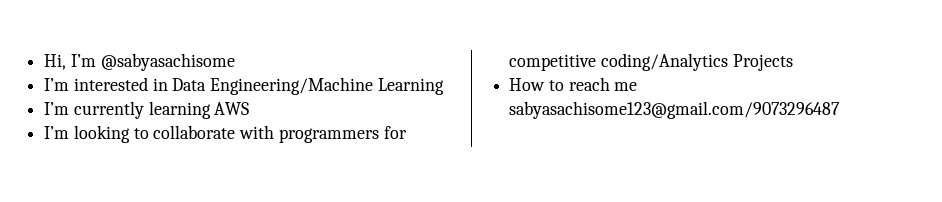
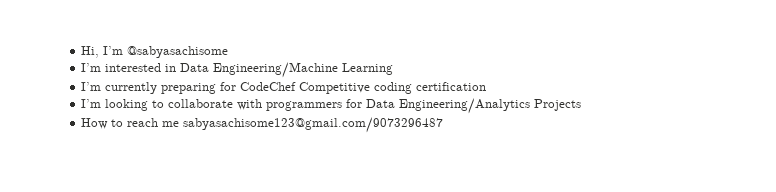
[148,101,250,119] learning AWS -> [161,82,487,94] preparing for CodeChef Competitive coding certification
[509,53,728,71] competitive coding/Analytics -> [366,98,531,114] Data Engineering/Analytics

